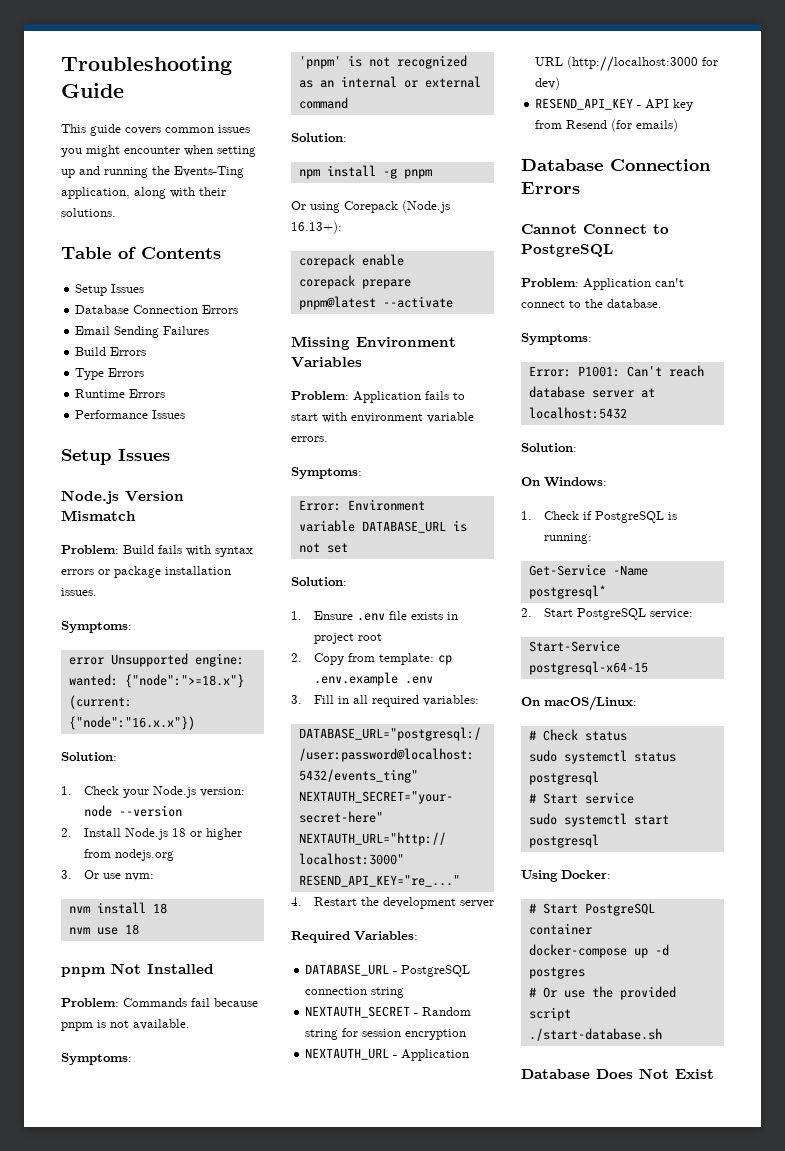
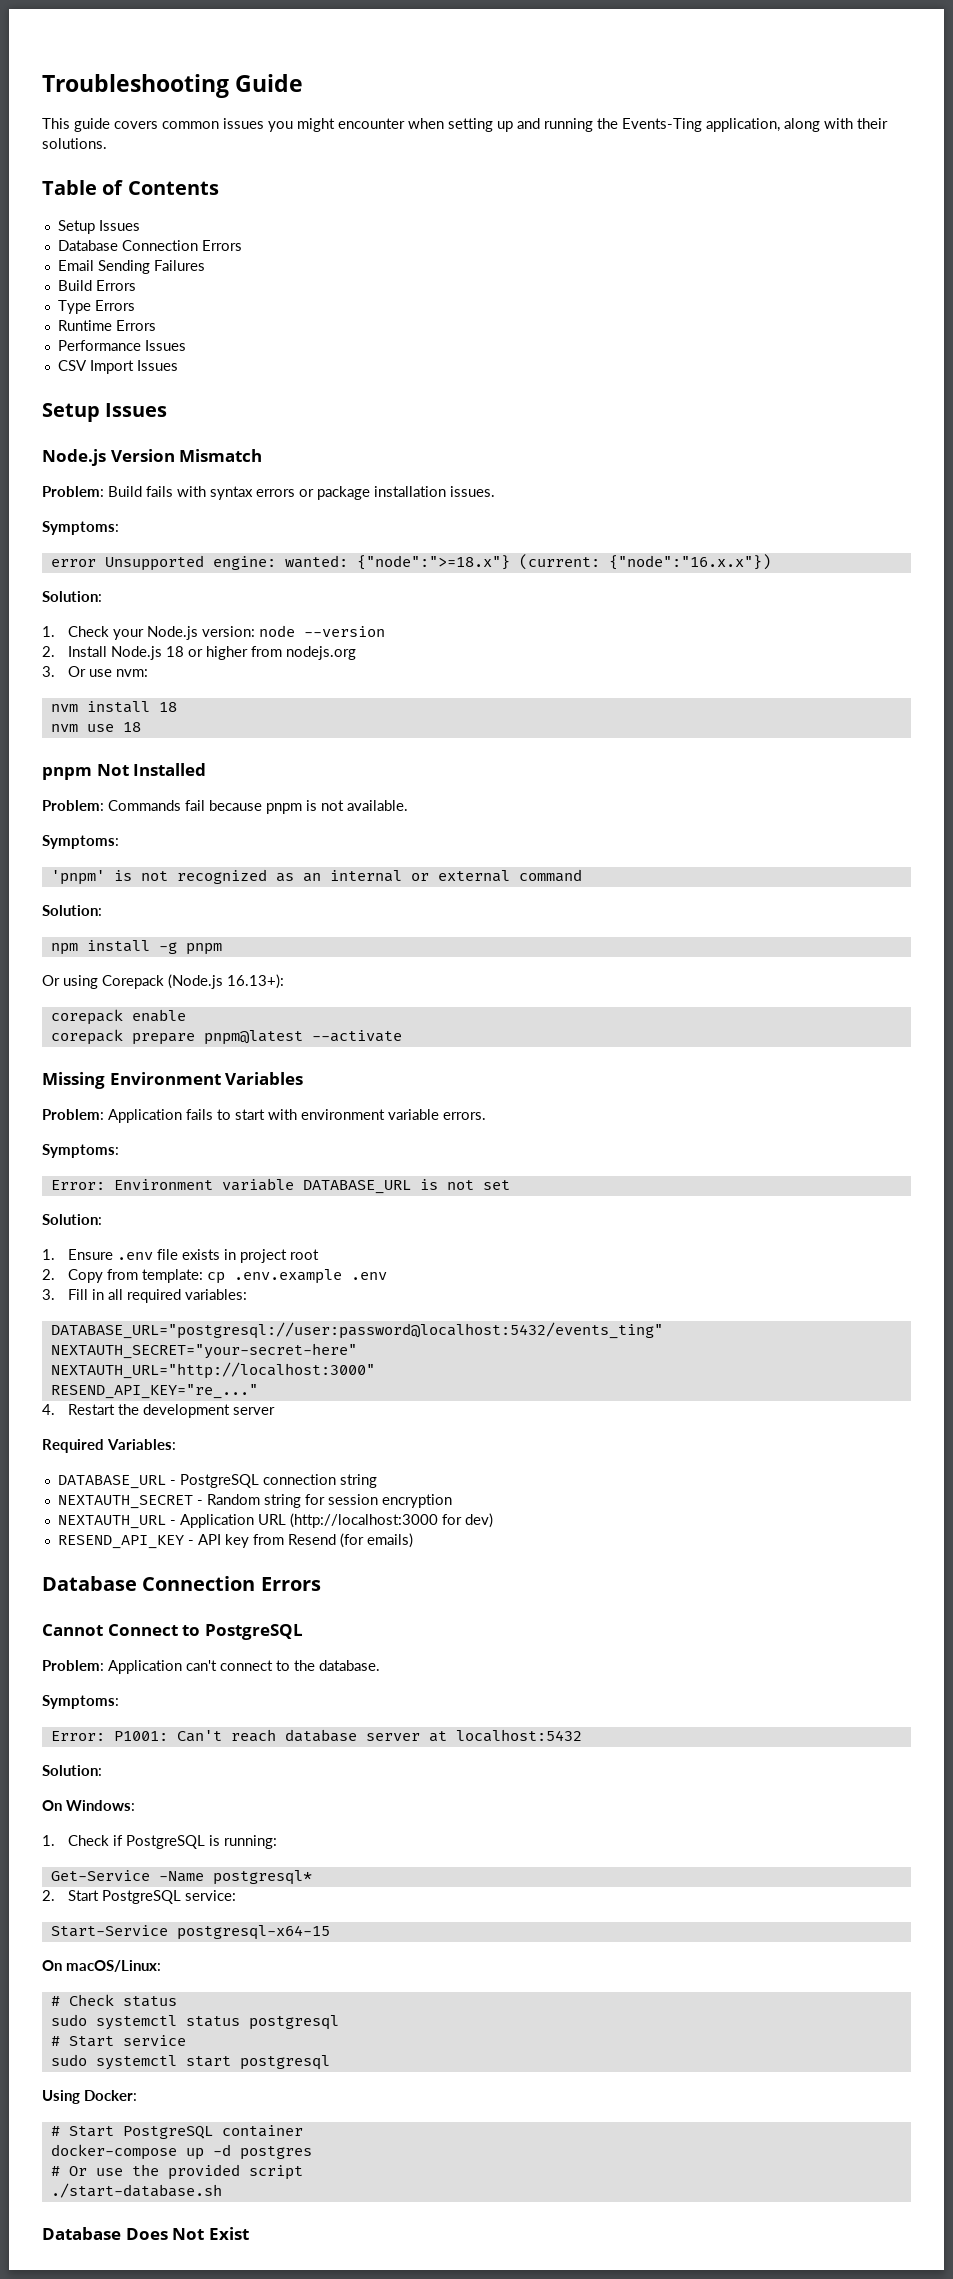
(186, 414) none -> [57,360,178,374] // CSV Import Issues

